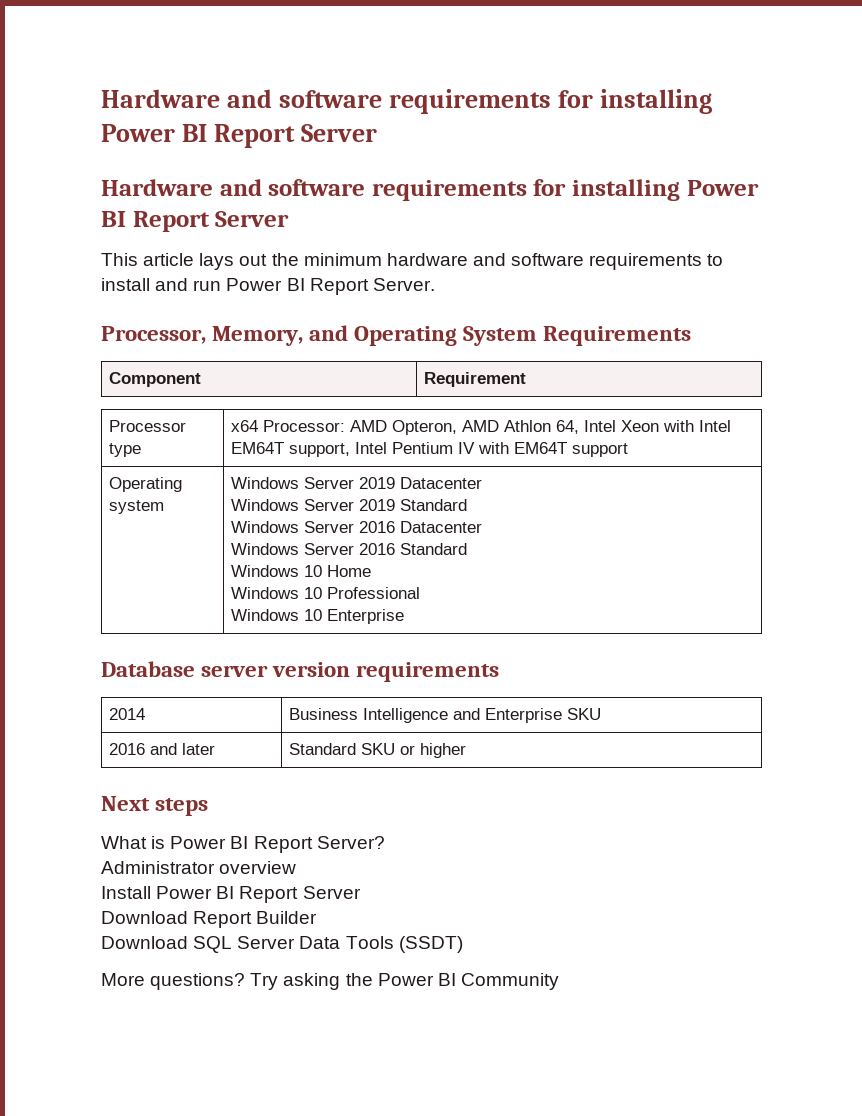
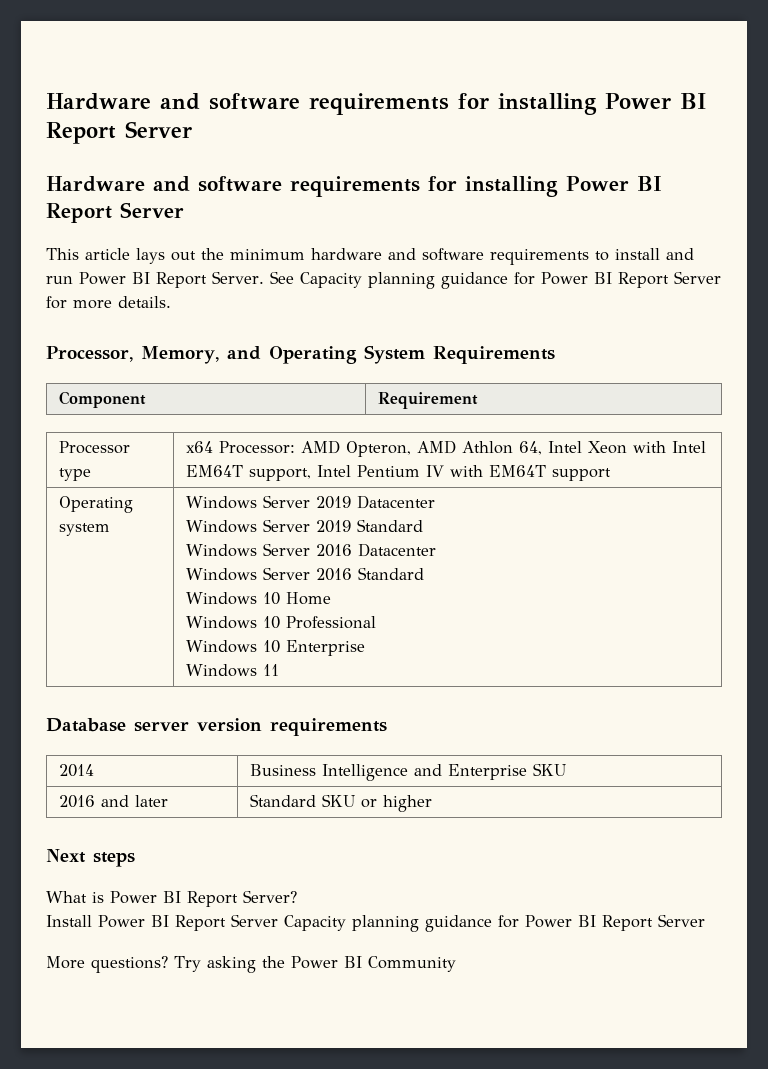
(435, 284) none -> [269,271,721,289] [46,296,171,309] See Capacity planning guidance for Power BI Report Server for more details.
(405, 616) none -> [185,664,279,677] // Windows 11
[101,861,297,874] // Administrator overview -> (297, 896) none
[101,911,318,928] [101,936,463,953] // Download Report Builder // Download SQL Server Data Tools (SSDT) -> [284,914,705,932] Capacity planning guidance for Power BI Report Server

